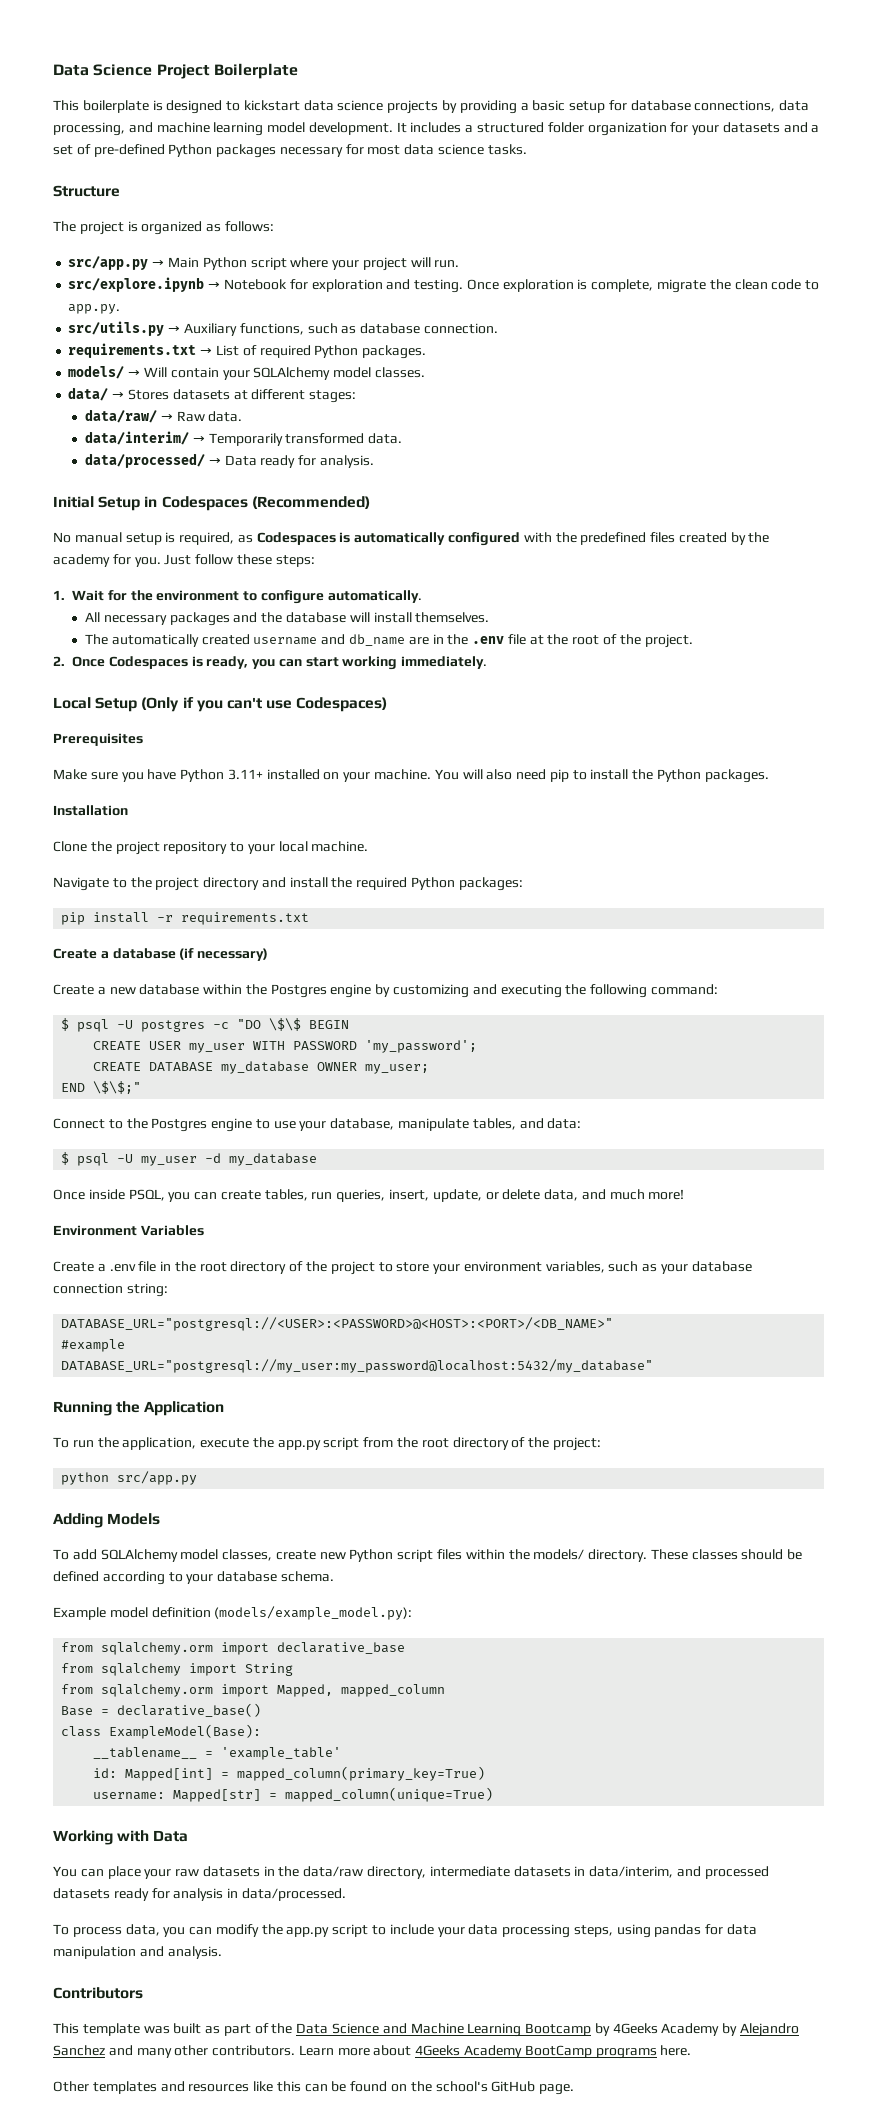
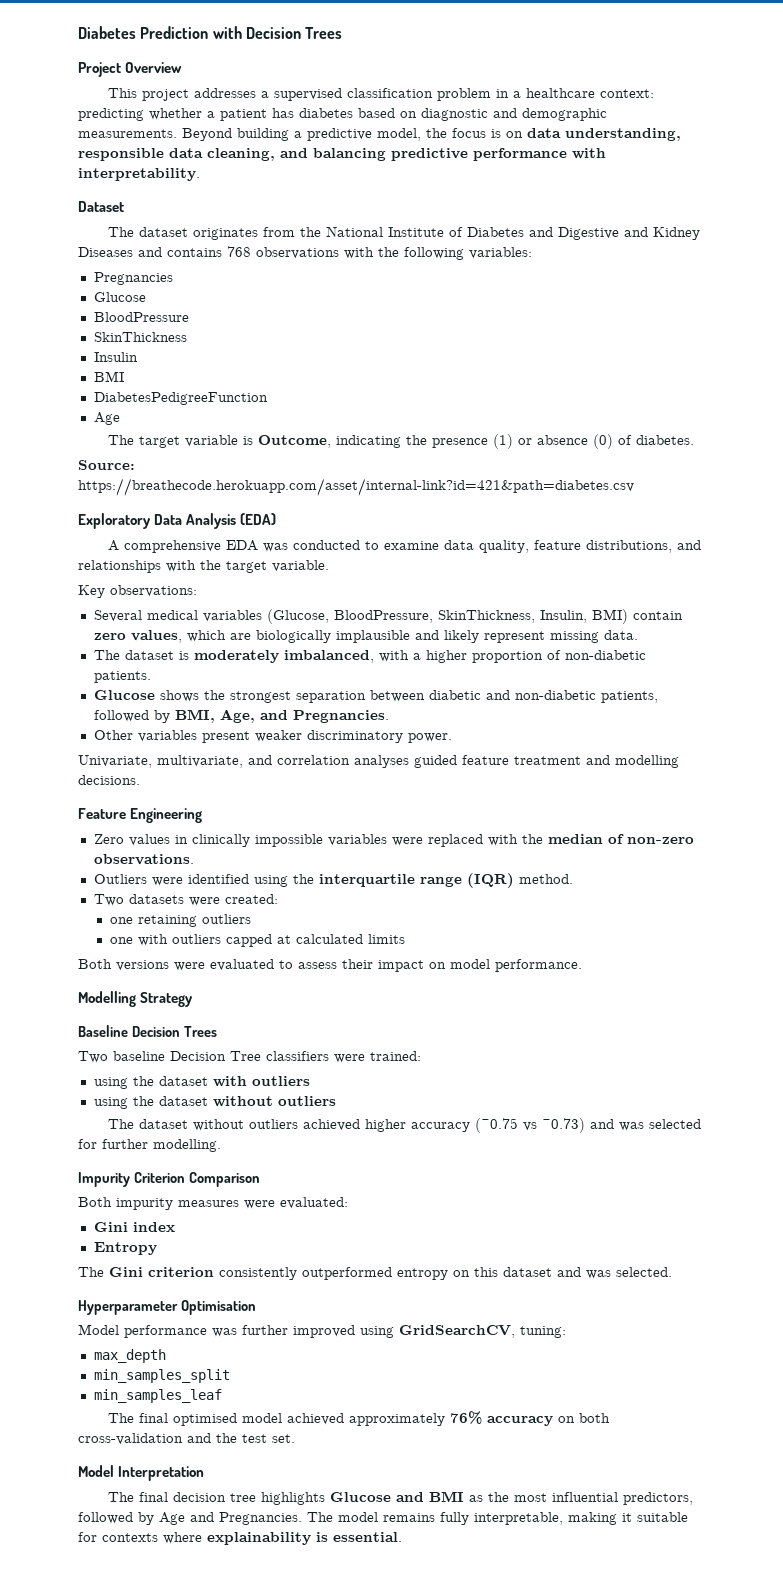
[53,63,298,79] [53,100,810,114] [53,122,820,136] [53,144,527,158] [53,185,120,197] [53,221,274,235] [68,256,460,271] [68,277,820,293] [68,304,121,314] [68,321,498,336] [68,343,427,359] [68,365,425,380] [68,387,357,403] [85,409,243,423] [85,431,403,446] [85,453,374,468] [53,496,370,511] [53,532,770,546] [53,554,315,567] [53,590,422,604] [85,612,490,626] [85,634,693,648] [53,656,488,670] [53,697,388,712] [53,733,143,746] [53,769,769,783] [53,805,128,816] [53,841,369,855] [53,877,523,891] [61,912,310,925] [53,948,269,961] [53,984,718,998] [61,1018,350,1032] [93,1040,478,1053] [93,1061,430,1074] [61,1081,142,1094] [53,1118,582,1132] [61,1152,318,1166] [53,1189,685,1202] [53,1225,204,1236] [53,1261,752,1275] [53,1283,168,1297] [61,1317,614,1331] [61,1339,126,1352] [61,1359,654,1373] [53,1401,225,1416] [53,1437,601,1451] [61,1471,198,1485] [53,1513,161,1528] [53,1549,803,1562] [53,1571,334,1585] [53,1606,413,1620] [61,1642,406,1655] [61,1663,294,1676] [61,1684,446,1697] [61,1703,262,1717] [61,1724,262,1739] [93,1747,342,1760] [93,1766,486,1781] [93,1787,494,1802] [53,1830,189,1845] [53,1866,769,1879] [53,1888,346,1901] [53,1924,758,1938] [53,1946,222,1959] [53,1987,143,1999] [53,2023,800,2037] [53,2045,692,2059] [53,2081,575,2095] Data Science Project Boilerplate // This boilerplate is designed to kickstart data science projects by providing a basic setup for database connections, data processing, and machine learning model development. It includes a structured folder organization for your datasets and a set of pre-defined Python packages necessary for most data science tasks. // Structure // The project is organized as follows: // src/app.py → Main Python script where your project will run. // src/explore.ipynb → Notebook for exploration and testing. Once exploration is complete, migrate the clean code to app.py. // src/utils.py → Auxiliary functions, such as database connection. // requirements.txt → List of required Python packages. // models/ → Will contain your SQLAlchemy model classes. // data/ → Stores datasets at different stages: // data/raw/ → Raw data. // data/interim/ → Temporarily transformed data. // data/processed/ → Data ready for analysis. // Initial Setup in Codespaces (Recommended) // No manual setup is required, as Codespaces is automatically configured with the predefined files created by the academy for you. Just follow these steps: // 1. Wait for the environment to configure automatically. // All necessary packages and the database will install themselves. // The automatically created username and db_name are in the .env file at the root of the project. // 2. Once Codespaces is ready, you can start working immediately. // Local Setup (Only if you can't use Codespaces) // Prerequisites // Make sure you have Python 3.11+ installed on your machine. You will also need pip to install the Python packages. // Installation // Clone the project repository to your local machine. // Navigate to the project directory and install the required Python packages: // pip install -r requirements.txt // Create a database (if necessary) // Create a new database within the Postgres engine by customizing and executing the following command: // $ psql -U postgres -c "DO \$\$ BEGIN // CREATE USER my_user WITH PASSWORD 'my_password'; // CREATE DATABASE my_database OWNER my_user; // END \$\$;" // Connect to the Postgres engine to use your database, manipulate tables, and data: // $ psql -U my_user -d my_database // Once inside PSQL, you can create tables, run queries, insert, update, or delete data, and much more! // Environment Variables // Create a .env file in the root directory of the project to store your environment variables, such as your database connection string: // DATABASE_URL="postgresql://<USER>:<PASSWORD>@<HOST>:<PORT>/<DB_NAME>" // #example // DATABASE_URL="postgresql://my_user:my_password@localhost:5432/my_database" // Running the Application // To run the application, execute the app.py script from the root directory of the project: // python src/app.py // Adding Models // To add SQLAlchemy model classes, create new Python script files within the models/ directory. These classes should be defined according to your database schema. // Example model definition (models/example_model.py): // from sqlalchemy.orm import declarative_base // from sqlalchemy import String // from sqlalchemy.orm import Mapped, mapped_column // Base = declarative_base() // class ExampleModel(Base): // __tablename__ = 'example_table' // id: Mapped[int] = mapped_column(primary_key=True) // username: Mapped[str] = mapped_column(unique=True) // Working with Data // You can place your raw datasets in the data/raw directory, intermediate datasets in data/interim, and processed datasets ready for analysis in data/processed. // To process data, you can modify the app.py script to include your data processing steps, using pandas for data manipulation and analysis. // Contributors // This template was built as part of the Data Science and Machine Learning Bootcamp by 4Geeks Academy by Alejandro Sanchez and many other contributors. Learn more about 4Geeks Academy BootCamp programs here. // Other templates and resources like this can be found on the school's GitHub page. -> [78,26,343,39] [78,62,183,77] [107,88,654,101] [78,108,607,121] [78,128,681,141] [78,148,606,161] [78,168,200,181] [78,201,124,212] [107,226,700,240] [78,246,532,260] [93,272,173,285] [93,292,146,302] [93,312,189,322] [93,332,187,342] [93,352,138,362] [93,371,124,382] [93,392,268,405] [93,412,120,425] [107,434,694,449] [78,460,135,470] [78,478,634,496] [78,513,277,529] [107,540,701,553] [78,560,329,573] [78,585,197,598] [93,609,683,624] [93,630,638,643] [93,650,646,663] [93,671,151,683] [93,690,658,703] [93,709,389,723] [93,730,452,743] [78,755,679,768] [78,775,140,785] [78,808,203,823] [93,834,694,847] [93,854,194,865] [93,873,573,888] [93,894,278,906] [110,914,252,927] [110,934,406,947] [78,959,582,972] [78,991,194,1007] [78,1025,217,1037] [78,1051,421,1063] [93,1076,310,1089] [93,1096,336,1109] [107,1118,701,1133] [78,1139,221,1152] [78,1172,260,1187] [78,1197,348,1210] [93,1222,175,1232] [93,1242,157,1255] [78,1267,672,1280] [78,1300,256,1315] [78,1324,566,1338] [93,1349,166,1363] [93,1369,230,1383] [93,1389,222,1403] [107,1411,610,1426] [78,1433,295,1445] [78,1465,205,1481] [107,1491,693,1505] [78,1512,688,1525] [78,1532,402,1545] Diabetes Prediction with Decision Trees // Project Overview // This project addresses a supervised classification problem in a healthcare context: predicting whether a patient has diabetes based on diagnostic and demographic measurements. Beyond building a predictive model, the focus is on data understanding, responsible data cleaning, and balancing predictive performance with interpretability. // Dataset // The dataset originates from the National Institute of Diabetes and Digestive and Kidney Diseases and contains 768 observations with the following variables: // Pregnancies // Glucose // BloodPressure // SkinThickness // Insulin // BMI // DiabetesPedigreeFunction // Age // The target variable is Outcome, indicating the presence (1) or absence (0) of diabetes. // Source: // https://breathecode.herokuapp.com/asset/internal-link?id=421&path=diabetes.csv // Exploratory Data Analysis (EDA) // A comprehensive EDA was conducted to examine data quality, feature distributions, and relationships with the target variable. // Key observations: // Several medical variables (Glucose, BloodPressure, SkinThickness, Insulin, BMI) contain zero values, which are biologically implausible and likely represent missing data. // The dataset is moderately imbalanced, with a higher proportion of non-diabetic patients. // Glucose shows the strongest separation between diabetic and non-diabetic patients, followed by BMI, Age, and Pregnancies. // Other variables present weaker discriminatory power. // Univariate, multivariate, and correlation analyses guided feature treatment and modelling decisions. // Feature Engineering // Zero values in clinically impossible variables were replaced with the median of non-zero observations. // Outliers were identified using the interquartile range (IQR) method. // Two datasets were created: // one retaining outliers // one with outliers capped at calculated limits // Both versions were evaluated to assess their impact on model performance. // Modelling Strategy // Baseline Decision Trees // Two baseline Decision Tree classifiers were trained: // using the dataset with outliers // using the dataset without outliers // The dataset without outliers achieved higher accuracy (~0.75 vs ~0.73) and was selected for further modelling. // Impurity Criterion Comparison // Both impurity measures were evaluated: // Gini index // Entropy // The Gini criterion consistently outperformed entropy on this dataset and was selected. // Hyperparameter Optimisation // Model performance was further improved using GridSearchCV, tuning: // max_depth // min_samples_split // min_samples_leaf // The final optimised model achieved approximately 76% accuracy on both cross-validation and the test set. // Model Interpretation // The final decision tree highlights Glucose and BMI as the most influential predictors, followed by Age and Pregnancies. The model remains fully interpretable, making it suitable for contexts where explainability is essential.

